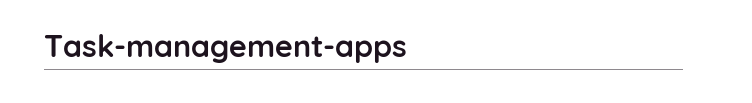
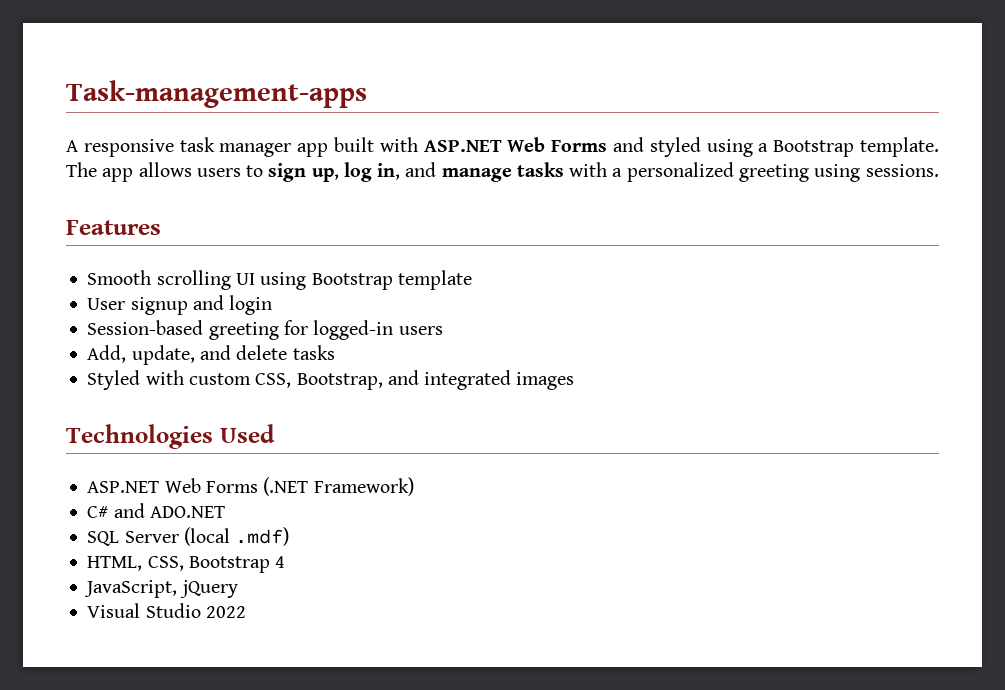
(407, 48) none -> [66,137,939,157] [66,162,939,182] [66,220,161,235] [87,270,472,290] [87,295,273,315] [87,320,443,340] [87,345,335,365] [87,370,575,390] [66,424,275,449] [87,477,414,496] [87,503,225,518] [87,527,290,546] [87,556,286,573] [84,580,238,598] [87,603,246,618] // A responsive task manager app built with ASP.NET Web Forms and styled using a Bootstrap template. The app allows users to sign up, log in, and manage tasks with a personalized greeting using sessions. // Features // Smooth scrolling UI using Bootstrap template // User signup and login // Session-based greeting for logged-in users // Add, update, and delete tasks // Styled with custom CSS, Bootstrap, and integrated images // Technologies Used // ASP.NET Web Forms (.NET Framework) // C# and ADO.NET // SQL Server (local .mdf) // HTML, CSS, Bootstrap 4 // JavaScript, jQuery // Visual Studio 2022

